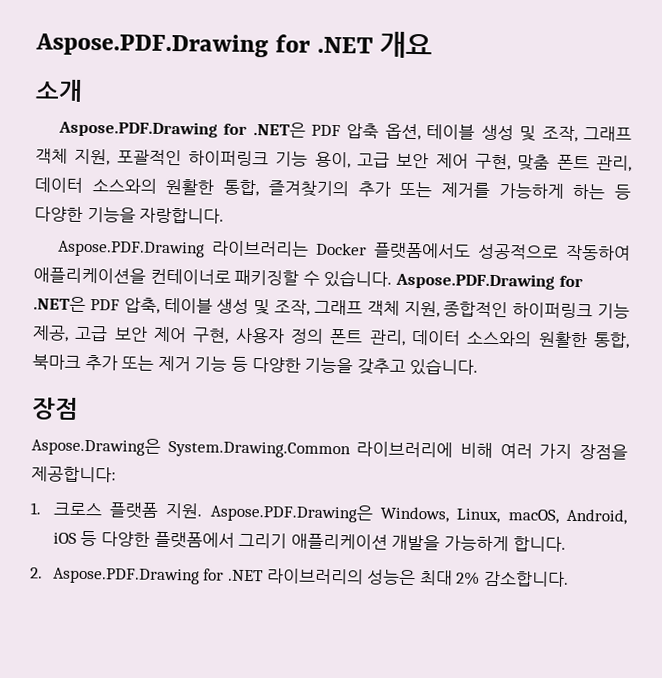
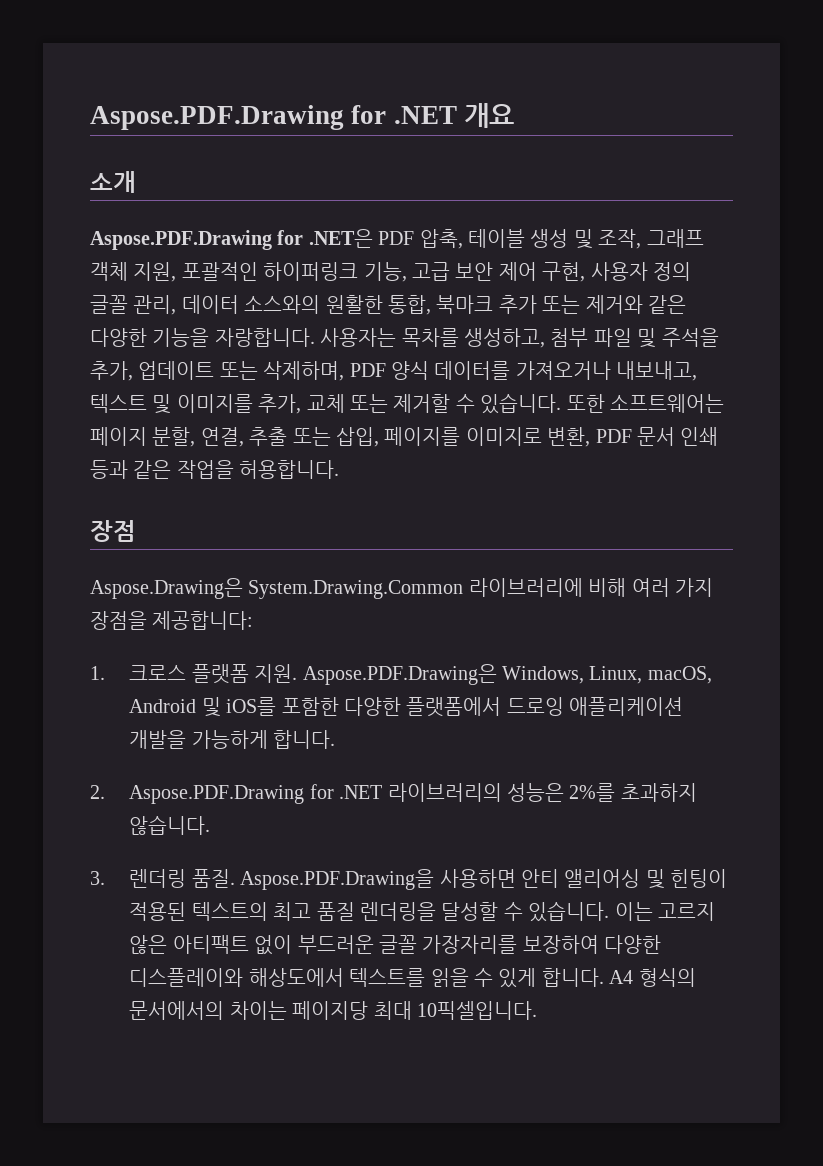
[346,123,633,142] [35,148,632,172] [34,177,631,200] [34,206,225,224] [56,240,631,261] [33,267,583,290] [33,296,120,312] 압축 옵션, 테이블 생성 및 조작, 그래프 객체 지원, 포괄적인 하이퍼링크 기능 용이, 고급 보안 제어 구현, 맞춤 폰트 관리, 데이터 소스와의 원활한 통합, 즐겨찾기의 추가 또는 제거를 가능하게 하는 등 다양한 기능을 자랑합니다. // Aspose.PDF.Drawing 라이브러리는 Docker 플랫폼에서도 성공적으로 작동하여 애플리케이션을 컨테이너로 패키징할 수 있습니다. Aspose.PDF.Drawing for .NET은 PDF -> (415, 238) none
[443,301,630,319] [32,325,69,342] 종합적인 하이퍼링크 기능 제공, -> [181,262,407,282] 포괄적인 하이퍼링크 기능,
[329,328,364,345] 폰트 -> [90,295,128,314] 글꼴
[157,355,479,376] 제거 기능 등 다양한 기능을 갖추고 있습니다. -> [585,295,686,314] [90,328,719,348] [90,361,698,381] [90,393,724,414] [90,427,719,447] [90,460,340,479] 제거와 같은 다양한 기능을 자랑합니다. 사용자는 목차를 생성하고, 첨부 파일 및 주석을 추가, 업데이트 또는 삭제하며, PDF 양식 데이터를 가져오거나 내보내고, 텍스트 및 이미지를 추가, 교체 또는 제거할 수 있습니다. 또한 소프트웨어는 페이지 분할, 연결, 추출 또는 삽입, 페이지를 이미지로 변환, PDF 문서 인쇄 등과 같은 작업을 허용합니다.
[566,508,627,525] [52,530,98,547] Android, iOS 등 -> [129,697,339,717] Android 및 iOS를 포함한
[238,532,288,549] 그리기 -> [506,697,564,716] 드로잉
[419,570,569,587] 최대 2% 감소합니다. -> [569,783,697,802] [129,815,211,835] [90,869,728,890] [129,901,715,922] [129,935,662,955] [129,968,696,988] [129,1001,537,1020] 2%를 초과하지 않습니다. // 3. 렌더링 품질. Aspose.PDF.Drawing을 사용하면 안티 앨리어싱 및 힌팅이 적용된 텍스트의 최고 품질 렌더링을 달성할 수 있습니다. 이는 고르지 않은 아티팩트 없이 부드러운 글꼴 가장자리를 보장하여 다양한 디스플레이와 해상도에서 텍스트를 읽을 수 있게 합니다. A4 형식의 문서에서의 차이는 페이지당 최대 10픽셀입니다.

